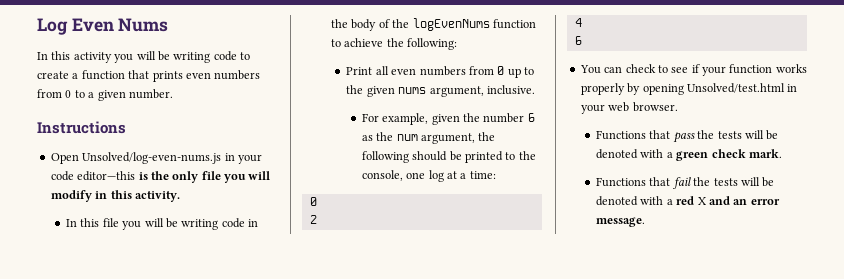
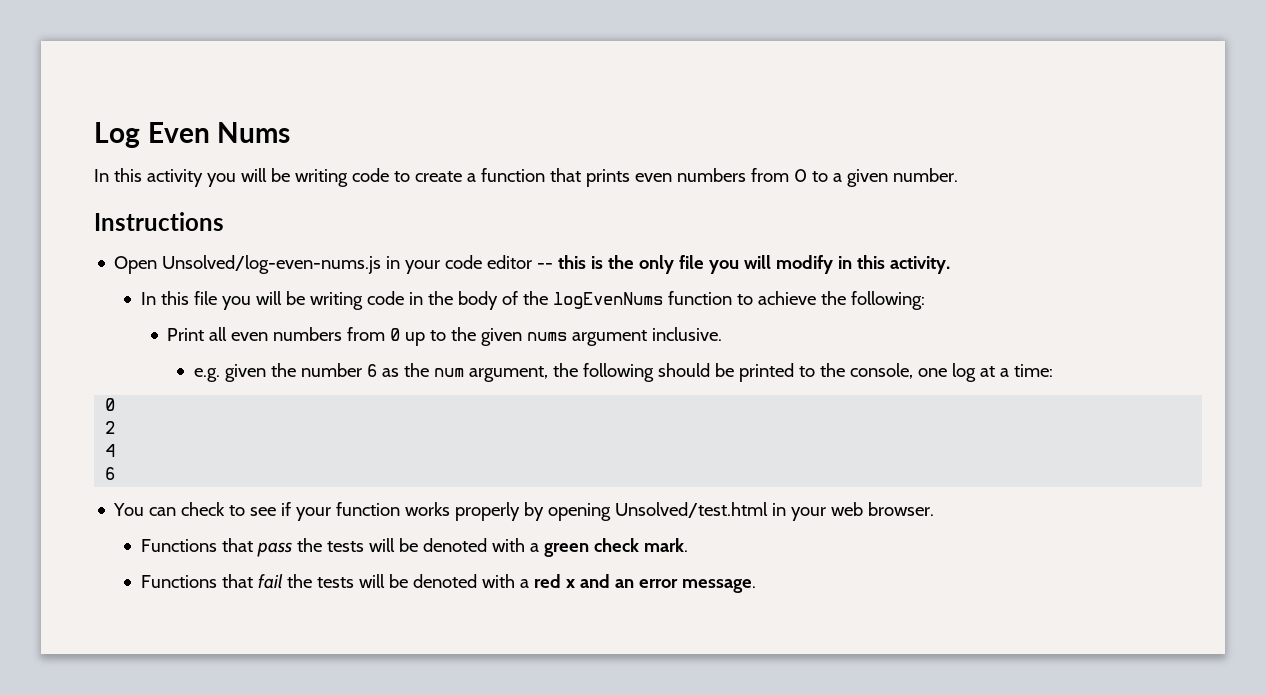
[77,171,136,181] editor—this -> [487,255,587,269] editor -- this
[429,86,484,97] argument, -> [572,330,648,346] argument
[361,113,429,125] For example, -> [193,368,220,382] e.g.
[697,197,707,205] X -> [565,579,575,588] x

